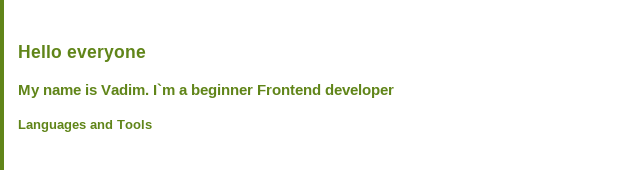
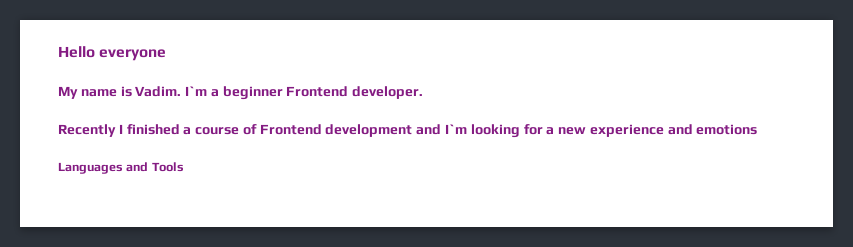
[325,84,395,98] developer -> [352,86,424,99] [58,124,758,138] developer. // Recently I finished a course of Frontend development and I`m looking for a new experience and emotions

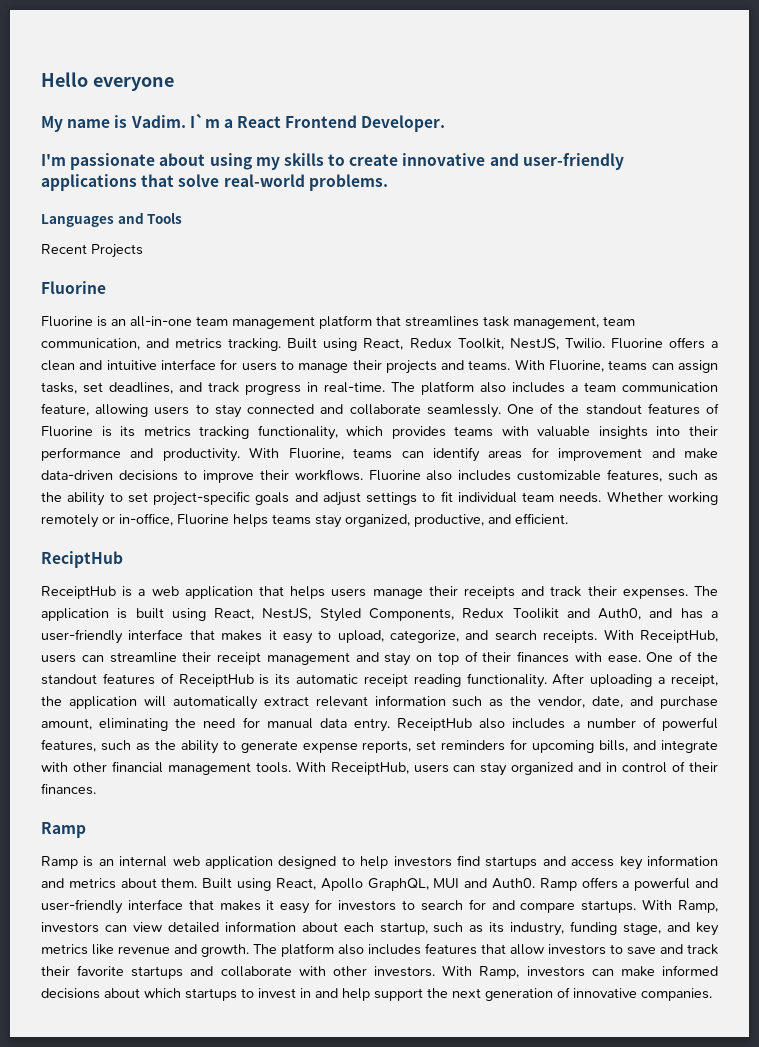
[222,86,424,100] [58,124,758,138] [58,162,184,174] beginner Frontend developer. // Recently I finished a course of Frontend development and I`m looking for a new experience and emotions // Languages and Tools -> [237,115,446,132] [41,153,624,170] [41,174,388,191] [41,212,183,227] [41,244,143,258] [41,281,106,294] [41,315,635,329] [41,337,719,351] [41,359,718,374] [41,381,718,395] [41,403,719,418] [41,425,719,440] [41,447,718,462] [41,469,718,483] [41,491,718,506] [41,513,568,528] [41,551,123,568] [41,586,718,599] [41,608,719,622] [41,629,718,644] [41,651,718,666] [41,673,718,688] [41,695,718,710] [41,717,718,732] [41,739,718,754] [41,761,718,776] [41,783,96,795] [41,822,86,838] [41,855,718,870] [41,877,718,891] [41,899,719,914] [41,921,719,936] [41,943,718,957] [41,965,718,979] [41,987,712,1001] React Frontend Developer. // I'm passionate about using my skills to create innovative and user-friendly applications that solve real-world problems. // Languages and Tools // Recent Projects // Fluorine // Fluorine is an all-in-one team management platform that streamlines task management, team communication, and metrics tracking. Built using React, Redux Toolkit, NestJS, Twilio. Fluorine offers a clean and intuitive interface for users to manage their projects and teams. With Fluorine, teams can assign tasks, set deadlines, and track progress in real-time. The platform also includes a team communication feature, allowing users to stay connected and collaborate seamlessly. One of the standout features of Fluorine is its metrics tracking functionality, which provides teams with valuable insights into their performance and productivity. With Fluorine, teams can identify areas for improvement and make data-driven decisions to improve their workflows. Fluorine also includes customizable features, such as the ability to set project-specific goals and adjust settings to fit individual team needs. Whether working remotely or in-office, Fluorine helps teams stay organized, productive, and efficient. // ReciptHub // ReceiptHub is a web application that helps users manage their receipts and track their expenses. The application is built using React, NestJS, Styled Components, Redux Toolikit and Auth0, and has a user-friendly interface that makes it easy to upload, categorize, and search receipts. With ReceiptHub, users can streamline their receipt management and stay on top of their finances with ease. One of the standout features of ReceiptHub is its automatic receipt reading functionality. After uploading a receipt, the application will automatically extract relevant information such as the vendor, date, and purchase amount, eliminating the need for manual data entry. ReceiptHub also includes a number of powerful features, such as the ability to generate expense reports, set reminders for upcoming bills, and integrate with other financial management tools. With ReceiptHub, users can stay organized and in control of their finances. // Ramp // Ramp is an internal web application designed to help investors find startups and access key information and metrics about them. Built using React, Apollo GraphQL, MUI and Auth0. Ramp offers a powerful and user-friendly interface that makes it easy for investors to search for and compare startups. With Ramp, investors can view detailed information about each startup, such as its industry, funding stage, and key metrics like revenue and growth. The platform also includes features that allow investors to save and track their favorite startups and collaborate with other investors. With Ramp, investors can make informed decisions about which startups to invest in and help support the next generation of innovative companies.

